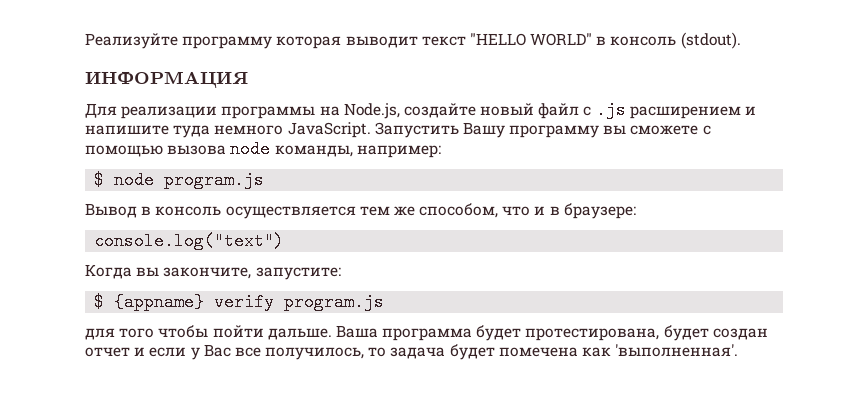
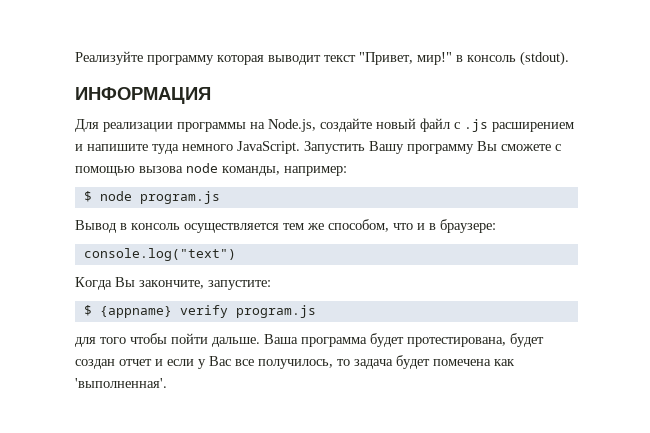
[469,33,593,46] "HELLO WORLD" -> [359,52,452,65] "Привет, мир!"
[603,125,627,134] вы -> [477,141,497,151] Вы
[136,267,160,276] вы -> [115,277,135,287] Вы

